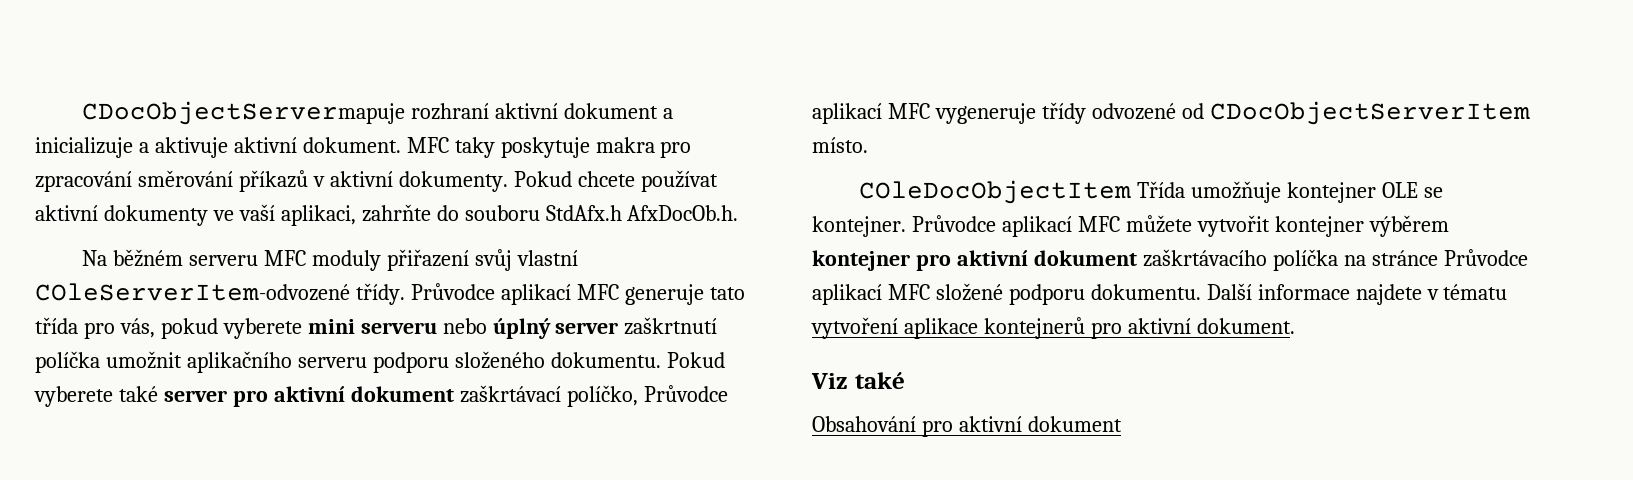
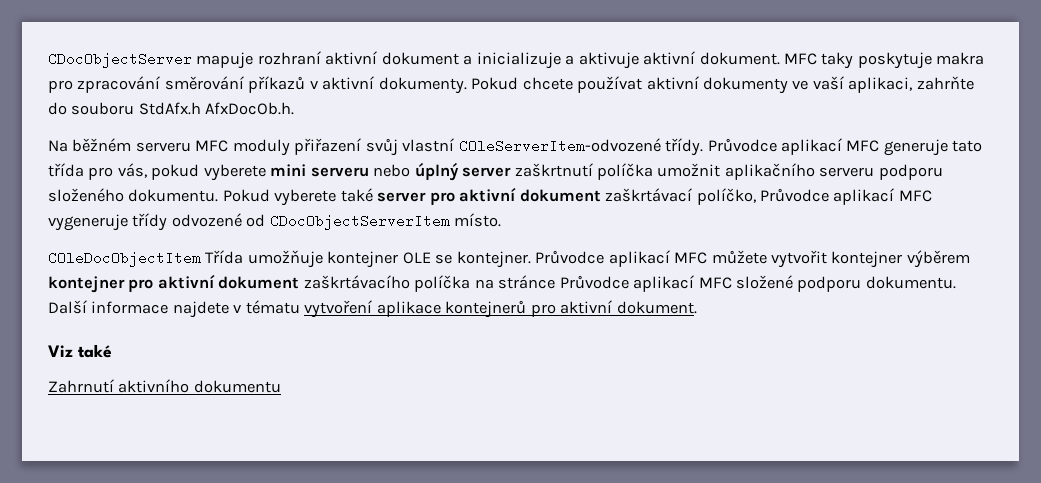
[82,101,406,125] CDocObjectServermapuje -> [48,52,254,69] CDocObjectServer mapuje
[812,416,1122,437] Obsahování pro aktivní dokument -> [48,379,281,393] Zahrnutí aktivního dokumentu

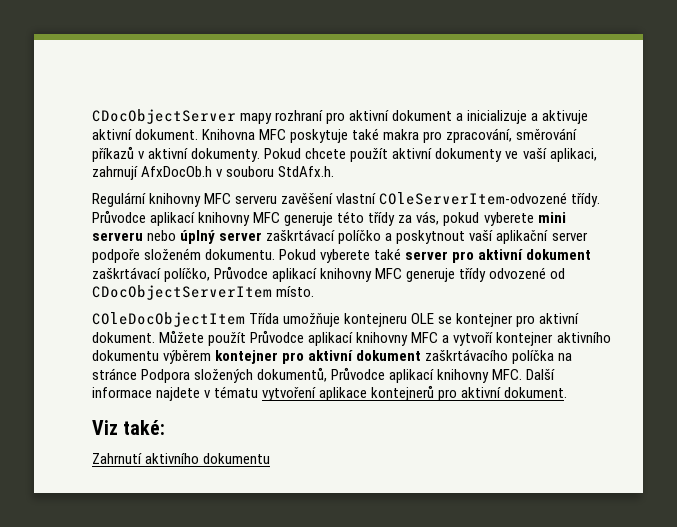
[196,51,321,69] mapuje rozhraní -> [240,110,346,124] mapy rozhraní pro
[784,52,932,69] MFC taky poskytuje -> [202,128,380,143] Knihovna MFC poskytuje také
[77,76,161,93] zpracování -> [446,128,513,143] zpracování,
[577,76,643,93] používat -> [350,148,389,162] použít
[916,76,974,90] [48,102,295,115] [48,138,398,156] zahrňte do souboru StdAfx.h AfxDocOb.h. // Na běžném serveru MFC moduly přiřazení svůj -> [92,166,335,180] [92,192,334,207] zahrnují AfxDocOb.h v souboru StdAfx.h. // Regulární knihovny MFC serveru zavěšení
[846,139,983,156] [48,163,114,180] MFC generuje tato třída pro -> [198,211,413,226] knihovny MFC generuje této třídy za
[514,163,943,180] [48,188,124,202] zaškrtnutí políčka umožnit aplikačního serveru podporu složeného -> [266,229,588,244] [92,248,202,263] zaškrtávací políčko a poskytnout vaší aplikační server podpoře složeném
[898,190,932,202] [48,214,128,231] MFC vygeneruje -> [320,268,456,282] knihovny MFC generuje
[327,251,399,268] kontejner -> [344,313,408,327] kontejneru
[456,250,903,268] kontejner. Průvodce aplikací MFC můžete vytvořit kontejner -> [456,313,580,327] [92,330,611,346] [92,350,159,361] kontejner pro aktivní dokument. Můžete použít Průvodce aplikací knihovny MFC a vytvoří kontejner aktivního dokumentu
[559,275,956,292] Průvodce aplikací MFC složené podporu dokumentu. -> [141,367,523,383] Podpora složených dokumentů, Průvodce aplikací knihovny MFC.
[78,344,112,358] také -> [123,420,166,435] také:

